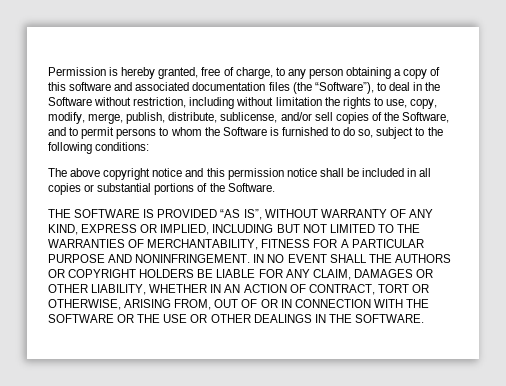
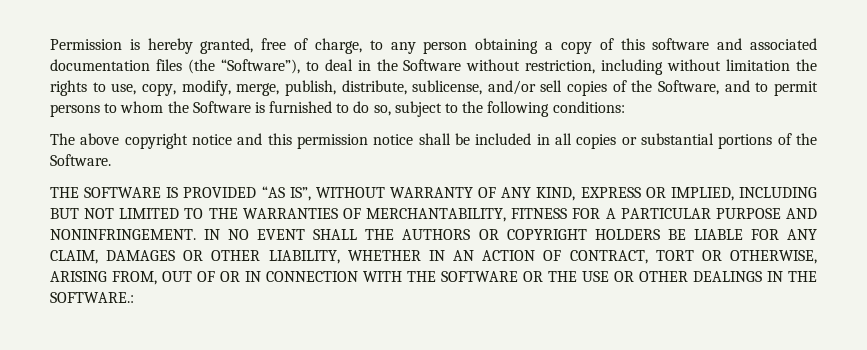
[354,314,424,323] SOFTWARE. -> [50,292,134,303] SOFTWARE.:

